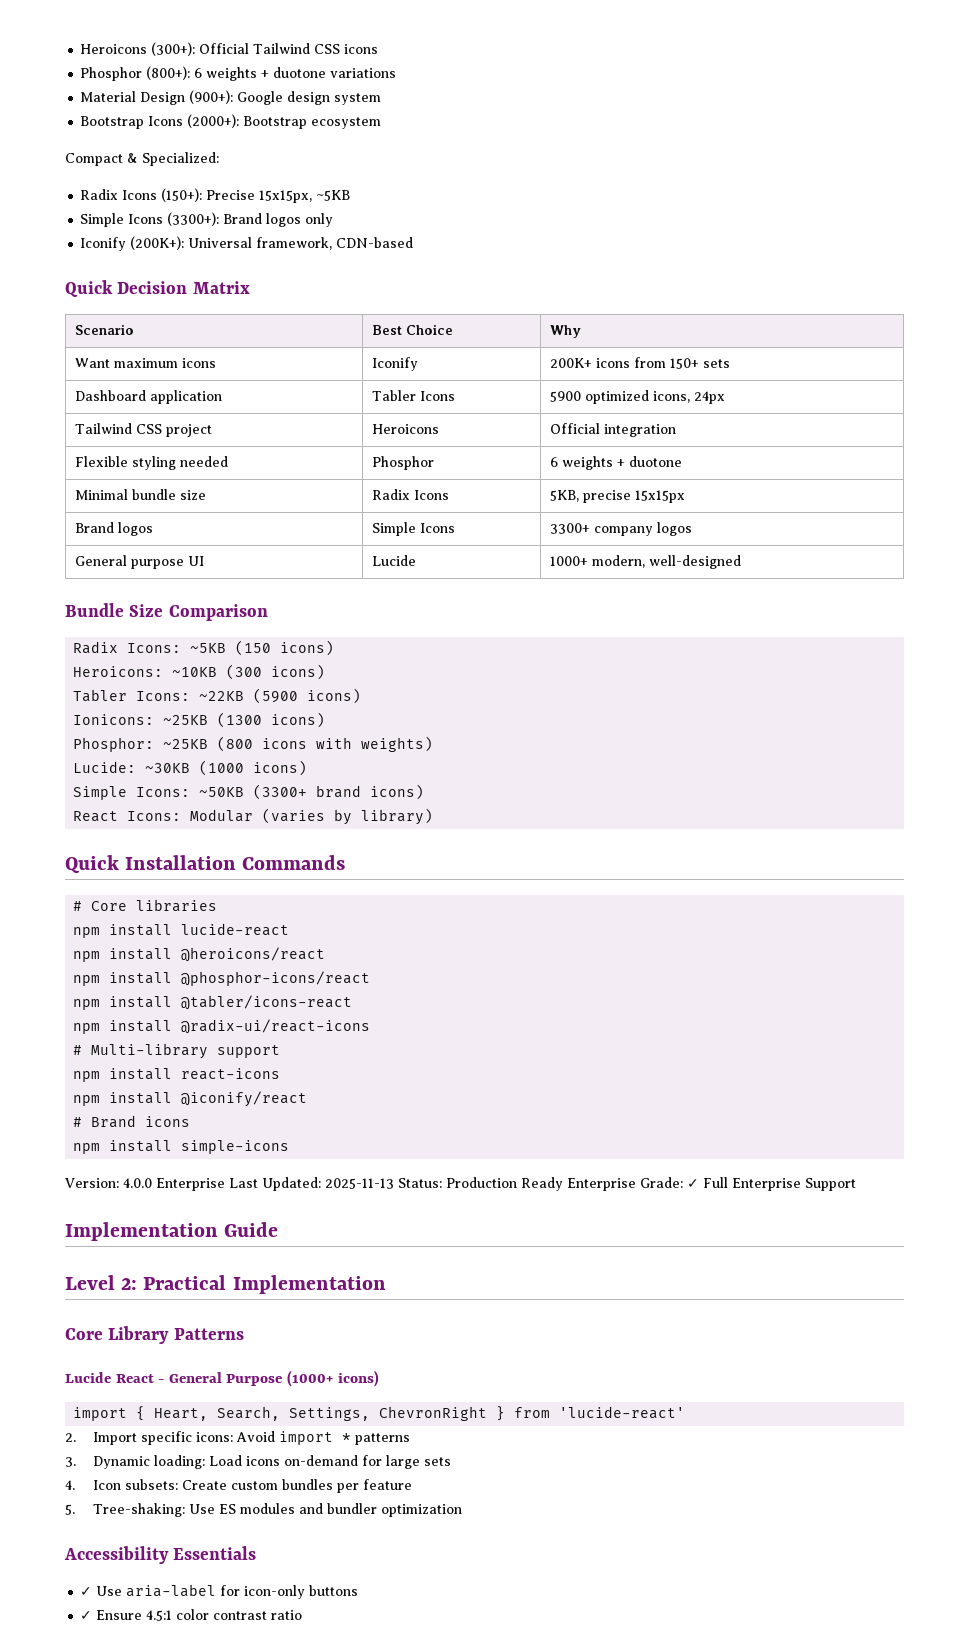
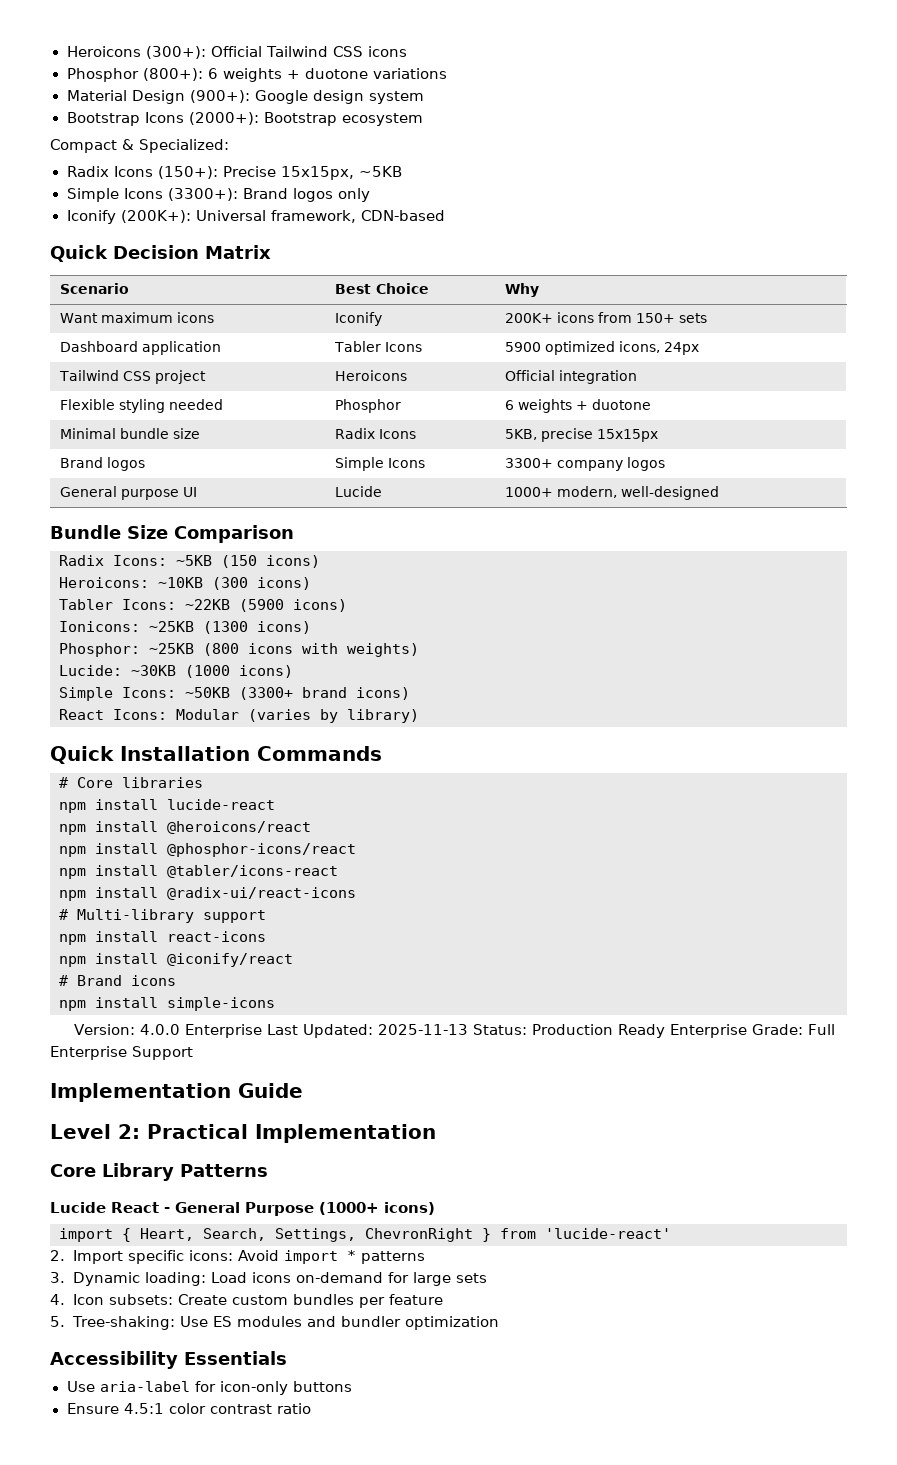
[687,1179,699,1188] ✓ -> (803, 1029) none
[80,1587,93,1596] ✓ -> (287, 1358) none
[80,1611,93,1620] ✓ -> (352, 1386) none

